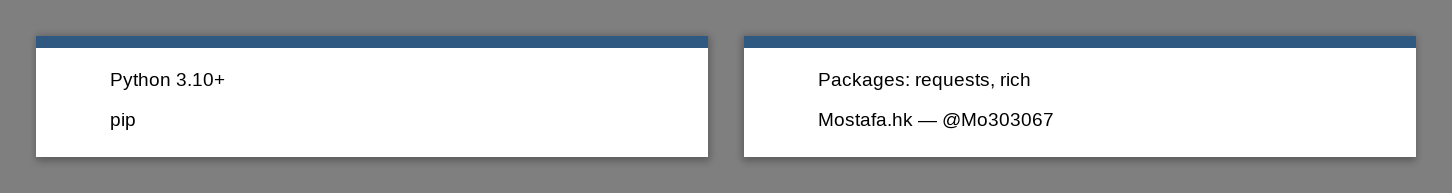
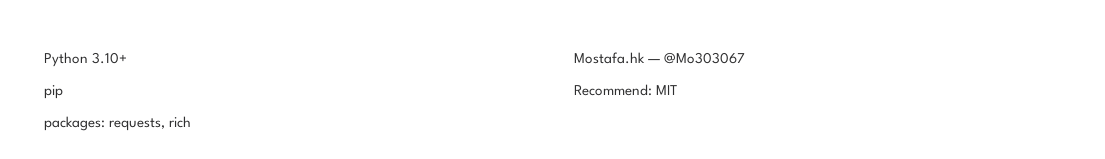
[818,73,910,90] Packages: -> [44,116,105,131] packages:
(1055, 121) none -> [574,84,678,96] // Recommend: MIT

